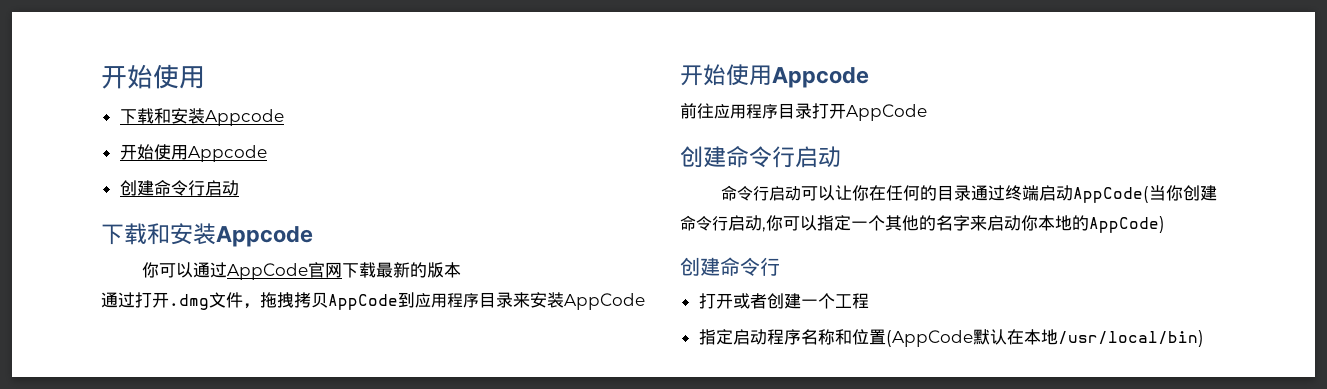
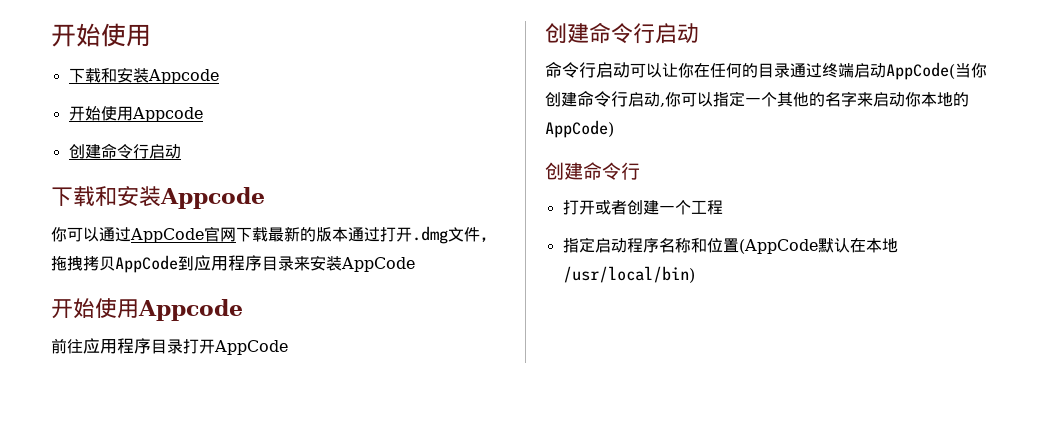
(461, 270) // -> (348, 234) none

